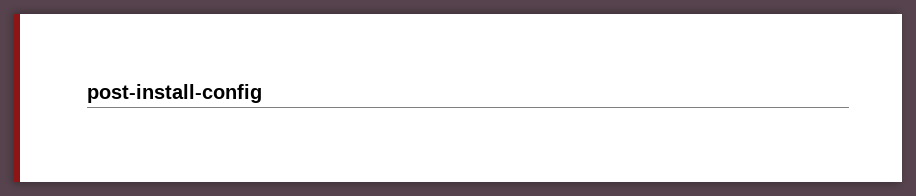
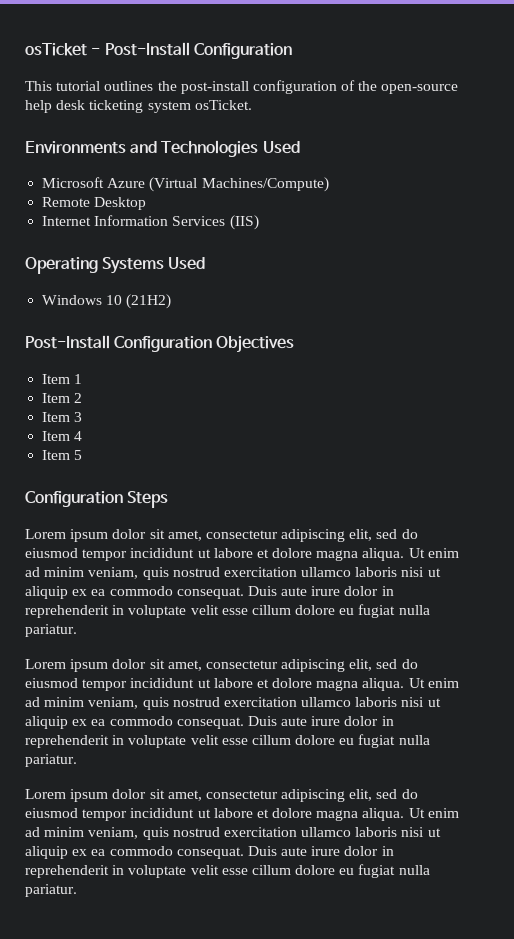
[87,84,262,103] post-install-config -> [25,42,292,59] [25,80,459,94] [25,100,252,113] [25,140,300,157] [42,177,329,192] [42,197,147,210] [42,215,259,230] [25,257,206,274] [42,294,172,309] [25,335,295,353] [42,374,83,384] [42,393,83,403] [42,412,83,422] [42,431,83,441] [42,450,83,460] [25,491,169,508] [25,529,418,542] [25,548,459,561] [25,567,441,580] [25,586,394,599] [25,604,430,618] [25,624,77,637] [25,659,418,672] [25,678,459,691] [25,697,441,710] [25,716,394,729] [25,734,430,748] [25,754,77,767] [25,789,418,802] [25,808,459,821] [25,827,441,840] [25,846,394,859] [25,864,430,878] [25,884,77,897] osTicket - Post-Install Configuration // This tutorial outlines the post-install configuration of the open-source help desk ticketing system osTicket. // Environments and Technologies Used // Microsoft Azure (Virtual Machines/Compute) // Remote Desktop // Internet Information Services (IIS) // Operating Systems Used // Windows 10 (21H2) // Post-Install Configuration Objectives // Item 1 // Item 2 // Item 3 // Item 4 // Item 5 // Configuration Steps // Lorem ipsum dolor sit amet, consectetur adipiscing elit, sed do eiusmod tempor incididunt ut labore et dolore magna aliqua. Ut enim ad minim veniam, quis nostrud exercitation ullamco laboris nisi ut aliquip ex ea commodo consequat. Duis aute irure dolor in reprehenderit in voluptate velit esse cillum dolore eu fugiat nulla pariatur. // Lorem ipsum dolor sit amet, consectetur adipiscing elit, sed do eiusmod tempor incididunt ut labore et dolore magna aliqua. Ut enim ad minim veniam, quis nostrud exercitation ullamco laboris nisi ut aliquip ex ea commodo consequat. Duis aute irure dolor in reprehenderit in voluptate velit esse cillum dolore eu fugiat nulla pariatur. // Lorem ipsum dolor sit amet, consectetur adipiscing elit, sed do eiusmod tempor incididunt ut labore et dolore magna aliqua. Ut enim ad minim veniam, quis nostrud exercitation ullamco laboris nisi ut aliquip ex ea commodo consequat. Duis aute irure dolor in reprehenderit in voluptate velit esse cillum dolore eu fugiat nulla pariatur.

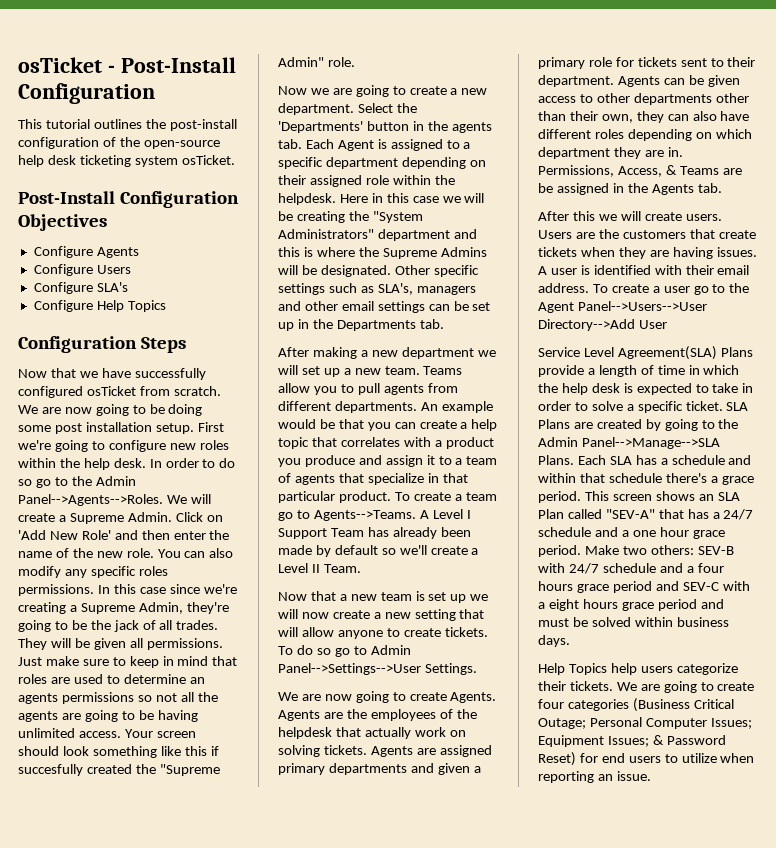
[25,140,300,157] [42,177,329,192] [42,197,147,210] [42,215,259,230] [25,257,206,274] [42,294,172,309] [25,335,295,353] [42,374,83,384] [42,393,83,403] [42,412,83,422] [42,431,83,441] [42,450,83,460] [25,491,169,508] [25,529,418,542] [25,548,459,561] [25,567,441,580] [25,586,394,599] [25,604,430,618] [25,624,77,637] [25,659,418,672] [25,678,459,691] [25,697,441,710] [25,716,394,729] [25,734,430,748] [25,754,77,767] [25,789,418,802] [25,808,459,821] [25,827,441,840] [25,846,394,859] [25,864,430,878] [25,884,77,897] Environments and Technologies Used // Microsoft Azure (Virtual Machines/Compute) // Remote Desktop // Internet Information Services (IIS) // Operating Systems Used // Windows 10 (21H2) // Post-Install Configuration Objectives // Item 1 // Item 2 // Item 3 // Item 4 // Item 5 // Configuration Steps // Lorem ipsum dolor sit amet, consectetur adipiscing elit, sed do eiusmod tempor incididunt ut labore et dolore magna aliqua. Ut enim ad minim veniam, quis nostrud exercitation ullamco laboris nisi ut aliquip ex ea commodo consequat. Duis aute irure dolor in reprehenderit in voluptate velit esse cillum dolore eu fugiat nulla pariatur. // Lorem ipsum dolor sit amet, consectetur adipiscing elit, sed do eiusmod tempor incididunt ut labore et dolore magna aliqua. Ut enim ad minim veniam, quis nostrud exercitation ullamco laboris nisi ut aliquip ex ea commodo consequat. Duis aute irure dolor in reprehenderit in voluptate velit esse cillum dolore eu fugiat nulla pariatur. // Lorem ipsum dolor sit amet, consectetur adipiscing elit, sed do eiusmod tempor incididunt ut labore et dolore magna aliqua. Ut enim ad minim veniam, quis nostrud exercitation ullamco laboris nisi ut aliquip ex ea commodo consequat. Duis aute irure dolor in reprehenderit in voluptate velit esse cillum dolore eu fugiat nulla pariatur. -> [18,191,239,208] [18,214,107,231] [33,246,139,258] [33,264,131,276] [33,282,128,294] [33,300,166,312] [18,336,186,353] [18,368,206,380] [18,386,221,398] [18,404,203,416] [18,422,224,434] [18,440,229,452] [18,458,236,470] [18,476,136,488] [18,494,211,506] [18,512,223,524] [18,530,230,540] [18,548,234,558] [18,566,168,578] [18,584,237,596] [18,602,229,614] [18,620,219,632] [18,638,223,650] [18,656,238,668] [18,674,205,684] [18,692,218,704] [18,710,198,722] [18,728,196,738] [18,746,219,758] [18,764,220,776] [278,57,355,67] [278,85,488,97] [278,103,417,115] [278,121,492,133] [278,139,471,151] [278,157,486,169] [278,175,455,187] [278,193,485,205] [278,211,423,223] [278,229,477,241] [278,247,487,259] [278,265,479,277] [278,283,476,295] [278,301,491,313] [278,319,444,331] [278,347,496,359] [278,365,463,377] [278,383,458,395] [278,401,493,413] [278,419,498,431] [278,437,494,449] [278,455,498,467] [278,473,468,485] [278,491,497,503] [278,509,471,521] [278,527,471,539] [278,545,479,557] [278,563,361,573] [278,591,489,603] [278,609,485,621] [278,627,488,639] [278,645,411,657] [278,663,477,675] [278,691,497,703] [278,709,477,721] [278,727,466,739] [278,745,492,757] [278,763,481,775] [538,57,756,69] [538,75,740,87] [538,93,749,105] [538,111,750,123] [538,129,752,141] [538,147,683,159] [538,165,742,177] [538,183,722,195] [538,211,722,221] [538,229,756,239] [538,247,757,259] [538,265,750,275] [538,283,750,295] [538,301,707,313] [538,319,667,331] [538,346,753,360] [538,365,740,377] [538,383,754,395] [538,401,749,413] [538,419,739,431] [538,437,720,449] [538,455,752,465] [538,473,754,485] [538,491,740,503] [538,509,754,520] [538,527,725,539] [538,545,734,557] [538,563,724,574] [538,581,750,593] [538,599,724,611] [538,617,729,627] [538,635,570,647] [538,663,738,675] [538,681,755,693] [538,698,734,712] [538,717,752,729] [538,735,726,747] [538,752,755,766] [538,771,651,783] Post-Install Configuration Objectives // Configure Agents // Configure Users // Configure SLA's // Configure Help Topics // Configuration Steps // Now that we have successfully configured osTicket from scratch. We are now going to be doing some post installation setup. First we're going to configure new roles within the help desk. In order to do so go to the Admin Panel-->Agents-->Roles. We will create a Supreme Admin. Click on 'Add New Role' and then enter the name of the new role. You can also modify any specific roles permissions. In this case since we're creating a Supreme Admin, they're going to be the jack of all trades. They will be given all permissions. Just make sure to keep in mind that roles are used to determine an agents permissions so not all the agents are going to be having unlimited access. Your screen should look something like this if succesfully created the "Supreme Admin" role. // Now we are going to create a new department. Select the 'Departments' button in the agents tab. Each Agent is assigned to a specific department depending on their assigned role within the helpdesk. Here in this case we will be creating the "System Administrators" department and this is where the Supreme Admins will be designated. Other specific settings such as SLA's, managers and other email settings can be set up in the Departments tab. // After making a new department we will set up a new team. Teams allow you to pull agents from different departments. An example would be that you can create a help topic that correlates with a product you produce and assign it to a team of agents that specialize in that particular product. To create a team go to Agents-->Teams. A Level I Support Team has already been made by default so we'll create a Level II Team. // Now that a new team is set up we will now create a new setting that will allow anyone to create tickets. To do so go to Admin Panel-->Settings-->User Settings. // We are now going to create Agents. Agents are the employees of the helpdesk that actually work on solving tickets. Agents are assigned primary departments and given a primary role for tickets sent to their department. Agents can be given access to other departments other than their own, they can also have different roles depending on which department they are in. Permissions, Access, & Teams are be assigned in the Agents tab. // After this we will create users. Users are the customers that create tickets when they are having issues. A user is identified with their email address. To create a user go to the Agent Panel-->Users-->User Directory-->Add User // Service Level Agreement(SLA) Plans provide a length of time in which the help desk is expected to take in order to solve a specific ticket. SLA Plans are created by going to the Admin Panel-->Manage-->SLA Plans. Each SLA has a schedule and within that schedule there's a grace period. This screen shows an SLA Plan called "SEV-A" that has a 24/7 schedule and a one hour grace period. Make two others: SEV-B with 24/7 schedule and a four hours grace period and SEV-C with a eight hours grace period and must be solved within business days. // Help Topics help users categorize their tickets. We are going to create four categories (Business Critical Outage; Personal Computer Issues; Equipment Issues; & Password Reset) for end users to utilize when reporting an issue.

